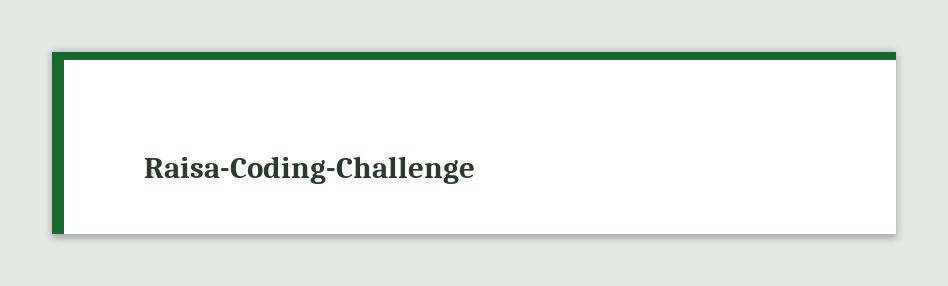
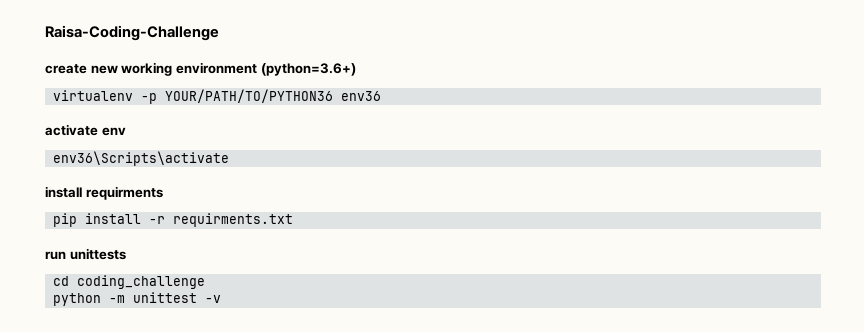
(475, 170) none -> [45,62,356,76] [53,89,382,104] [45,124,126,136] [53,151,230,166] [45,186,163,200] [53,213,294,227] [45,248,126,260] [53,275,206,289] [53,292,222,306] // create new working environment (python=3.6+) // virtualenv -p YOUR/PATH/TO/PYTHON36 env36 // activate env // env36\Scripts\activate // install requirments // pip install -r requirments.txt // run unittests // cd coding_challenge // python -m unittest -v

